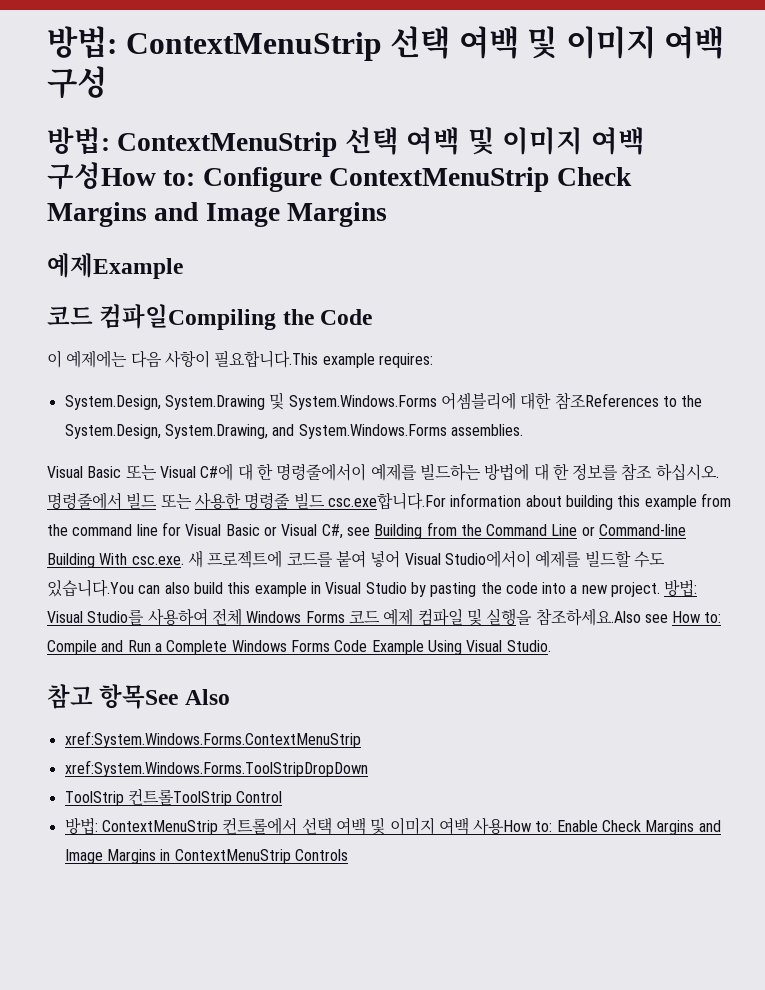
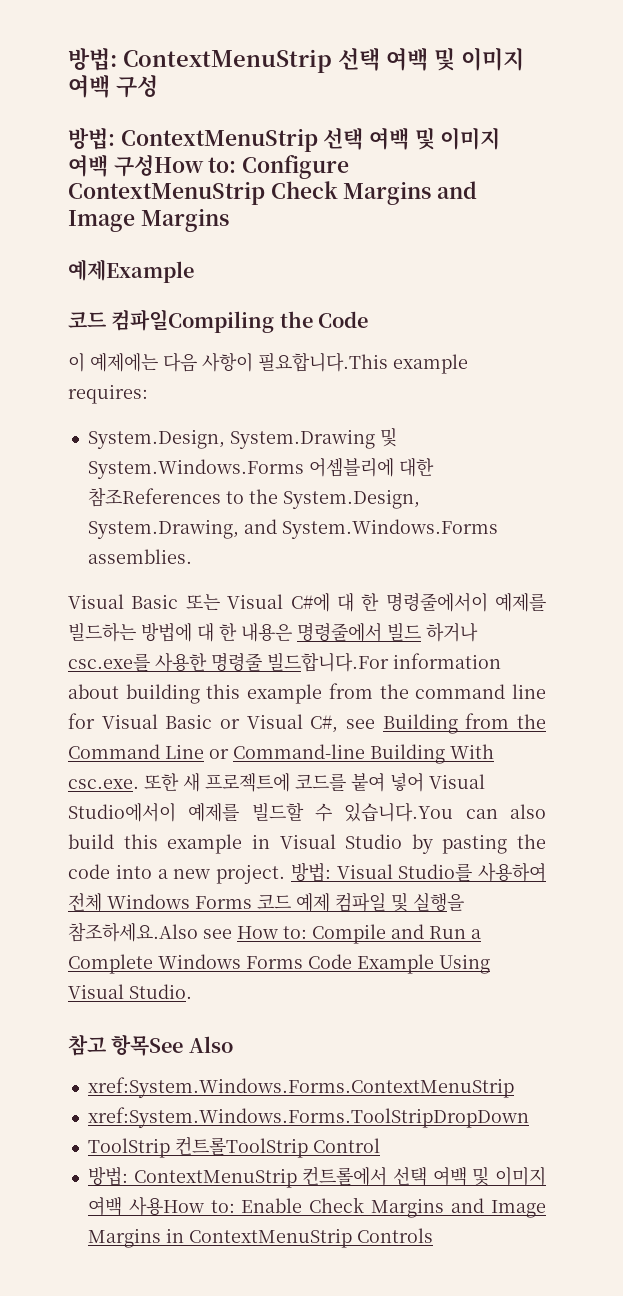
[572,463,719,481] [47,492,446,510] 정보를 참조 하십시오. 명령줄에서 빌드 또는 사용한 명령줄 빌드 csc.exe합니다.For -> [241,622,478,642] [68,652,389,672] 내용은 명령줄에서 빌드 하거나 csc.exe를 사용한 명령줄 빌드합니다.For
(184, 560) none -> [144,773,179,791] 또한
[633,551,665,568] 수도 -> [315,803,332,822] 수

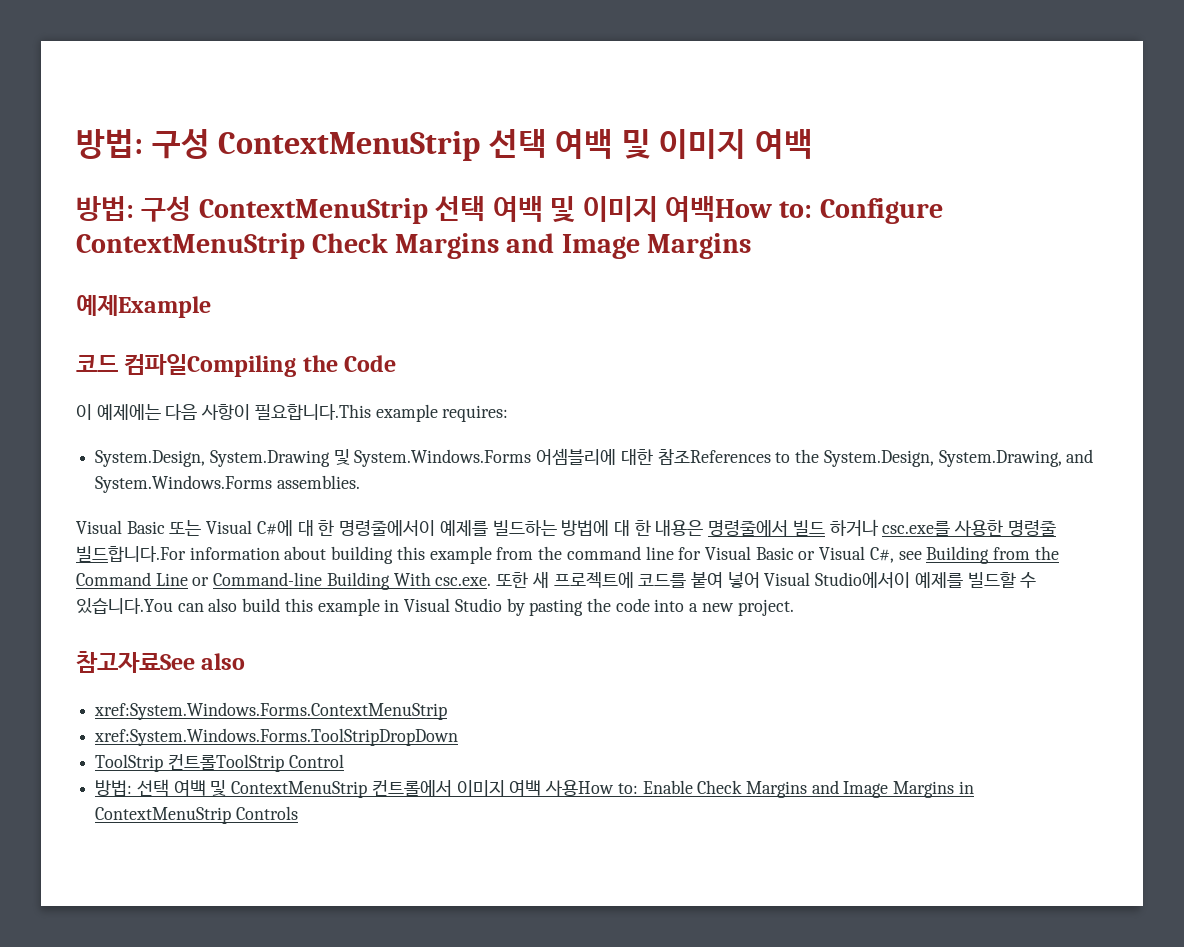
[68,47,524,73] [68,75,158,98] [68,127,501,152] [68,154,204,177] 방법: ContextMenuStrip 선택 여백 및 이미지 여백 구성 // 방법: ContextMenuStrip 선택 여백 및 이미지 여백 구성How -> [76,129,813,161] [76,196,772,224] 방법: 구성 ContextMenuStrip 선택 여백 및 이미지 여백 // 방법: 구성 ContextMenuStrip 선택 여백 및 이미지 여백How
[290,862,546,882] [68,892,464,912] [68,922,481,944] [68,954,490,974] [68,984,192,999] [68,1034,233,1056] 방법: Visual Studio를 사용하여 전체 Windows Forms 코드 예제 컴파일 및 실행을 참조하세요.Also see How to: Compile and Run a Complete Windows Forms Code Example Using Visual Studio. // 참고 항목See Also -> [76,651,246,673] // 참고자료See also
[133,1166,490,1188] ContextMenuStrip 컨트롤에서 선택 여백 및 -> [136,779,452,798] 선택 여백 및 ContextMenuStrip 컨트롤에서

